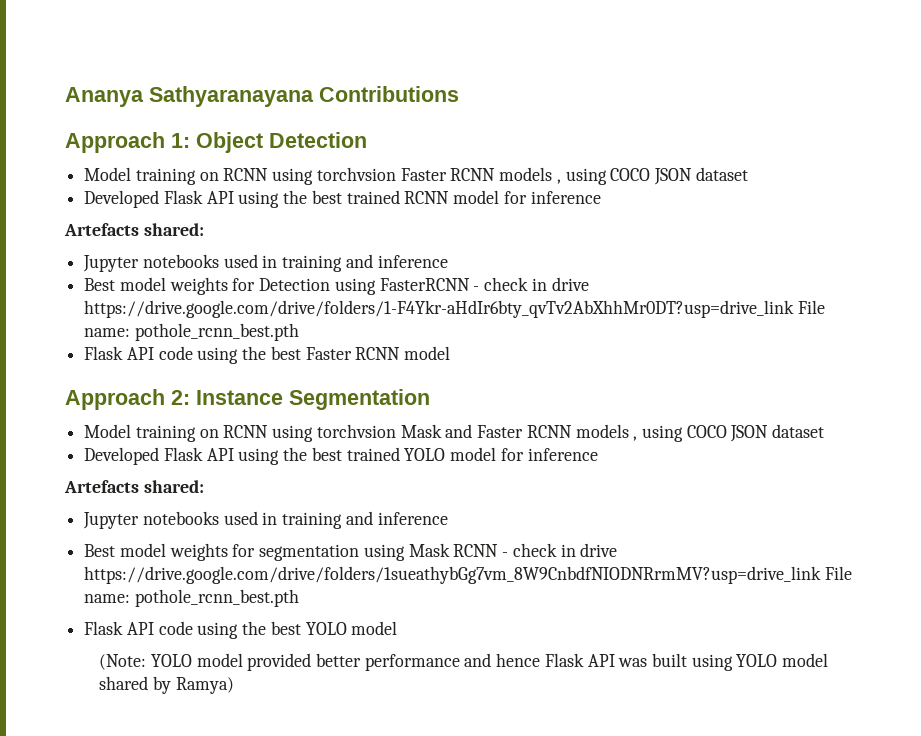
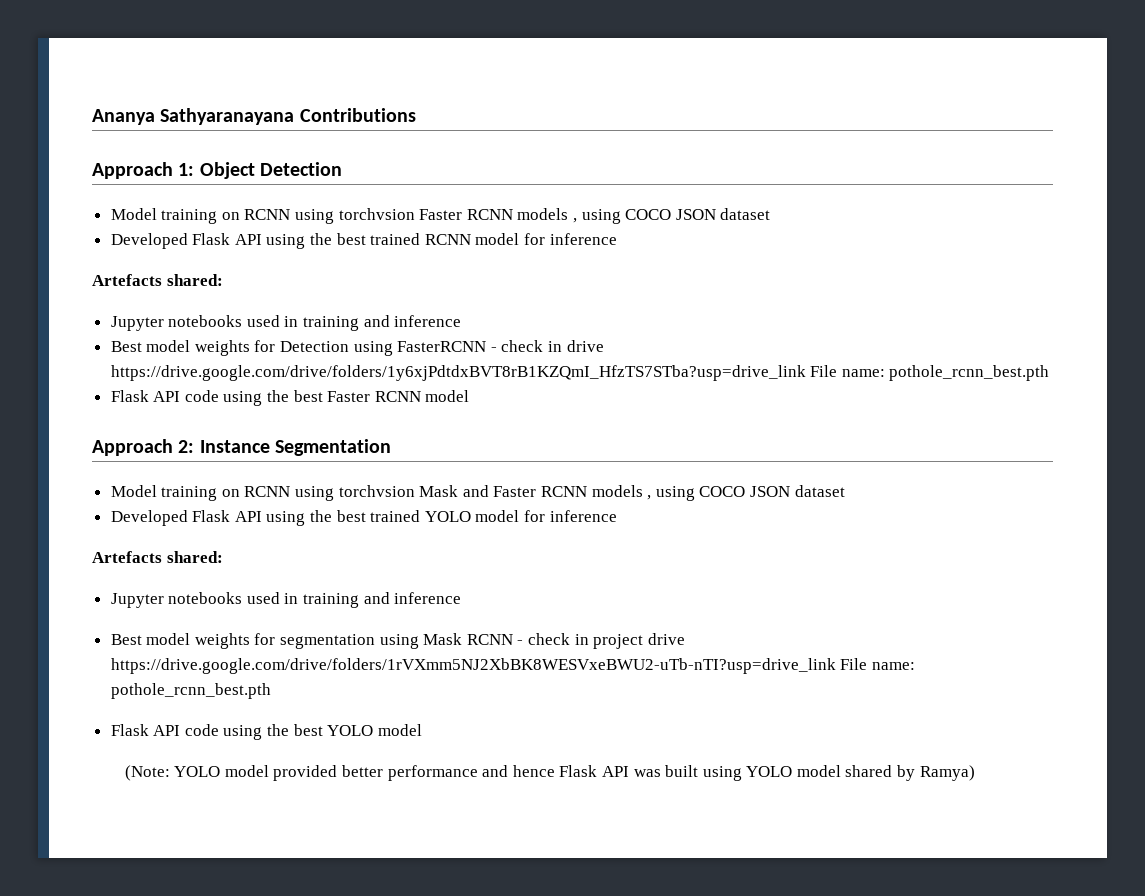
[84,300,795,318] https://drive.google.com/drive/folders/1-F4Ykr-aHdIr6bty_qvTv2AbXhhMr0DT?usp=drive_link -> [110,365,806,381] https://drive.google.com/drive/folders/1y6xjPdtdxBVT8rB1KZQmI_HfzTS7STba?usp=drive_link
[580,543,618,557] [84,566,822,584] drive https://drive.google.com/drive/folders/1sueathybGg7vm_8W9CnbdfNIODNRrmMV?usp=drive_link -> [593,633,685,649] [110,658,836,674] project drive https://drive.google.com/drive/folders/1rVXmm5NJ2XbBK8WESVxeBWU2-uTb-nTI?usp=drive_link

